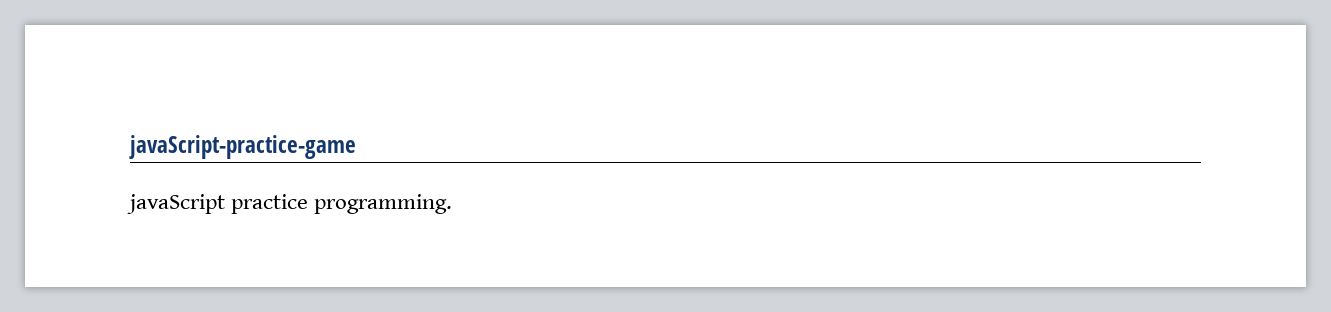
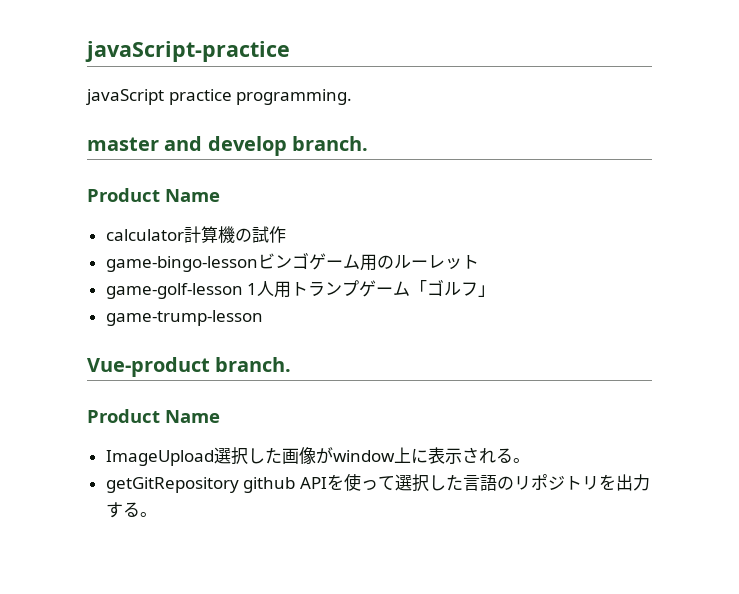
[129,135,356,159] javaScript-practice-game -> [85,41,290,62] javaScript-practice
(453, 204) none -> [87,136,369,156] [87,188,220,202] [105,226,286,243] [105,252,479,272] [105,279,496,299] [105,310,263,326] [87,357,292,377] [87,409,220,423] [105,447,530,466] [105,473,650,493] [105,502,157,518] // master and develop branch. // Product Name // calculator計算機の試作 // game-bingo-lessonビンゴゲーム用のルーレット // game-golf-lesson 1人用トランプゲーム「ゴルフ」 // game-trump-lesson // Vue-product branch. // Product Name // ImageUpload選択した画像がwindow上に表示される。 // getGitRepository github APIを使って選択した言語のリポジトリを出力する。

